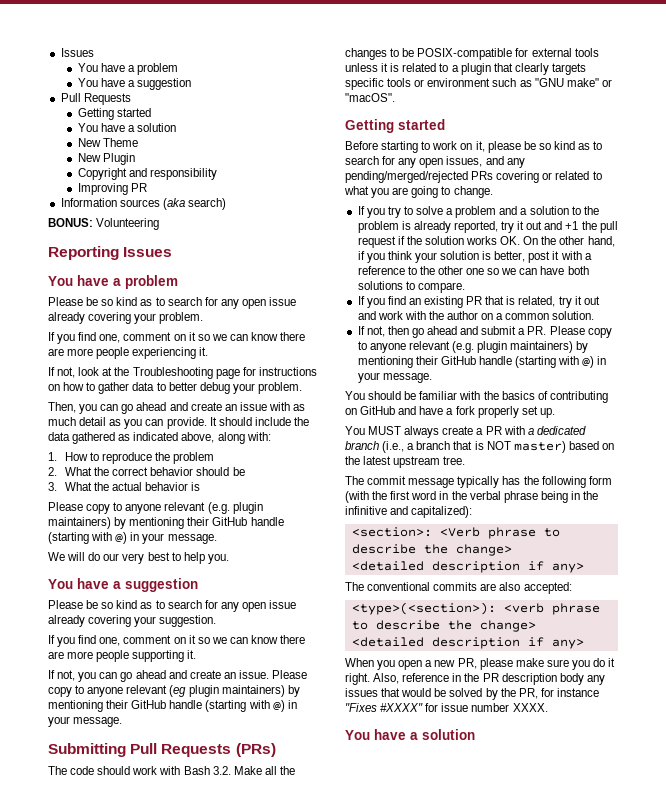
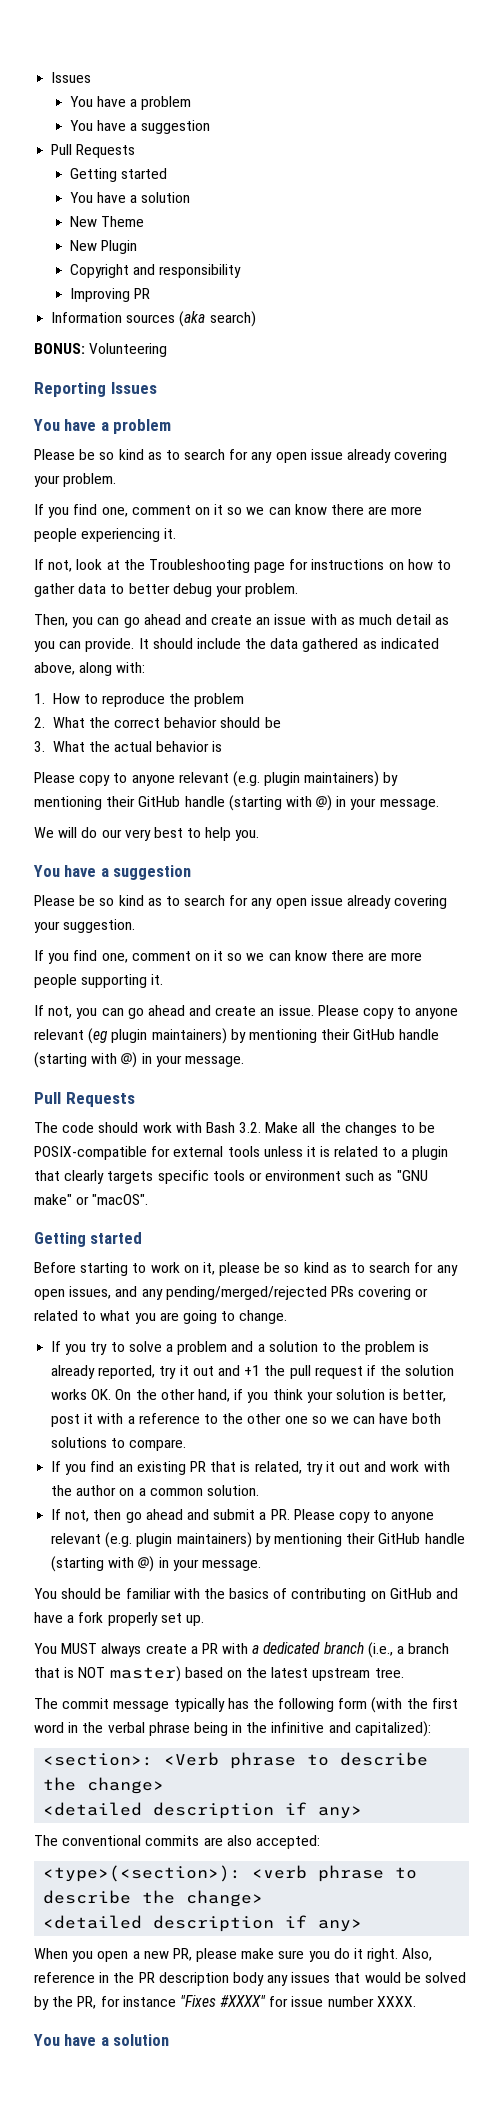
[48,743,276,757] Submitting Pull Requests (PRs) -> [34,1092,135,1107] Pull Requests

